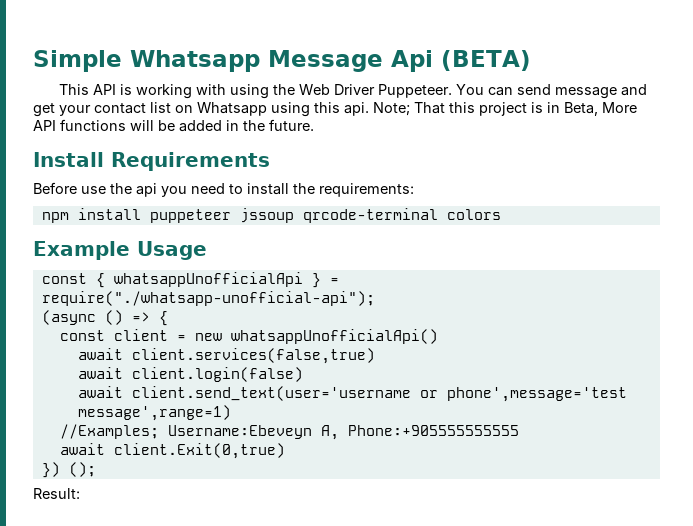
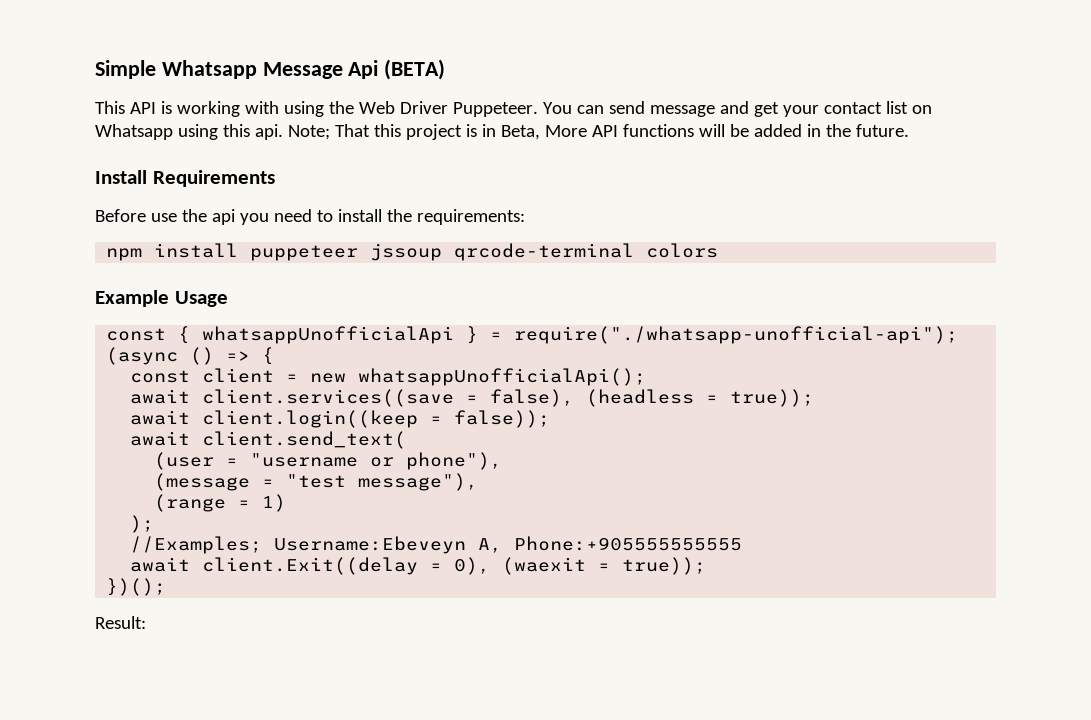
[230,329,438,344] [77,348,375,364] [77,367,303,382] [77,386,627,402] [77,405,231,421] whatsappUnofficialApi() // await client.services(false,true) // await client.login(false) // await client.send_text(user='username or phone',message='test message',range=1) -> [358,368,647,386] [130,389,815,407] [130,410,551,428] [130,431,407,449] [154,452,503,470] [154,473,479,491] [154,494,287,512] [130,515,155,533] whatsappUnofficialApi(); // await client.services((save = false), (headless = true)); // await client.login((keep = false)); // await client.send_text( // (user = "username or phone"), // (message = "test message"), // (range = 1) // );
[113,443,285,459] [41,462,96,478] client.Exit(0,true) // }) (); -> [202,557,707,575] [106,578,167,596] client.Exit((delay = 0), (waexit = true)); // })();

